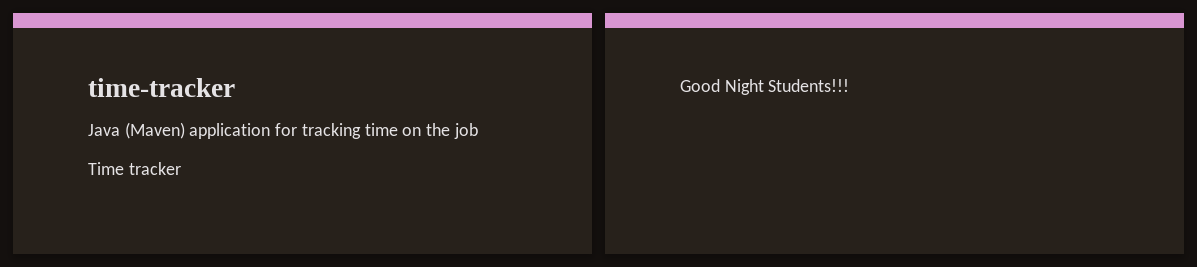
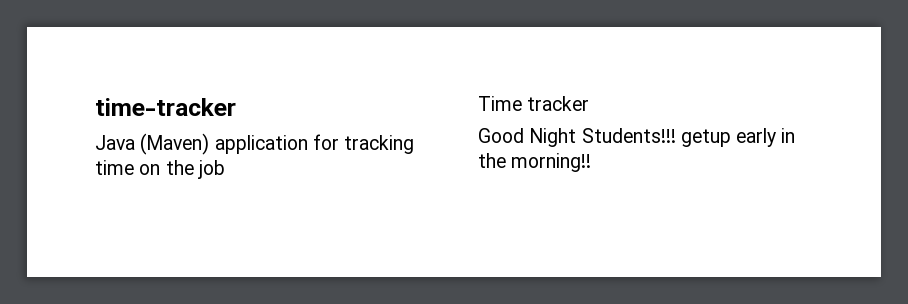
(850, 85) none -> [680,128,796,147] [478,153,592,172] getup early in the morning!!

